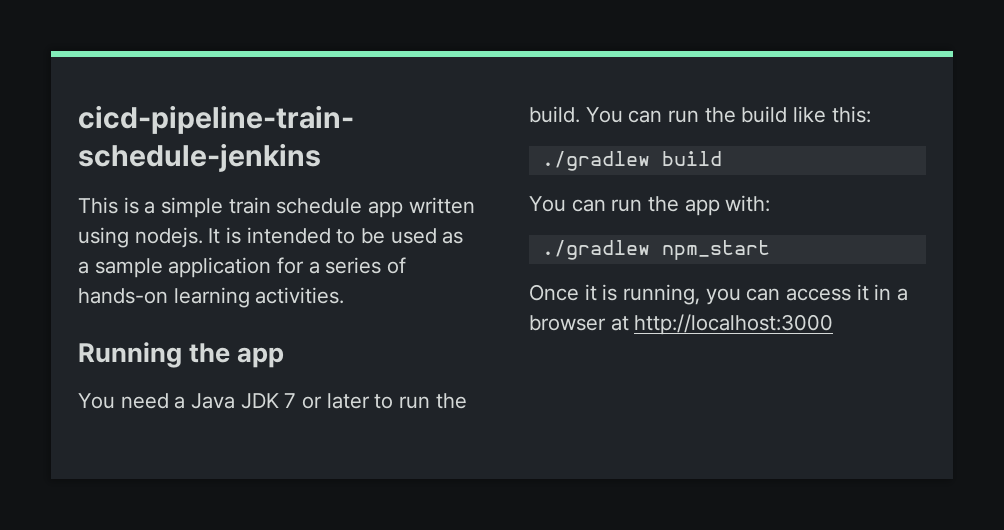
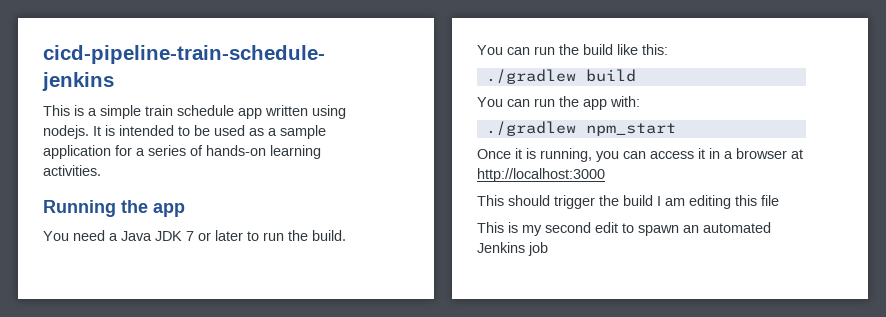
(834, 324) none -> [477,195,779,209] [477,222,771,236] [477,242,548,256] // This should trigger the build I am editing this file // This is my second edit to spawn an automated Jenkins job

